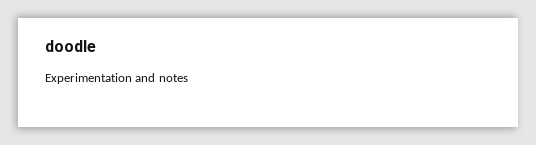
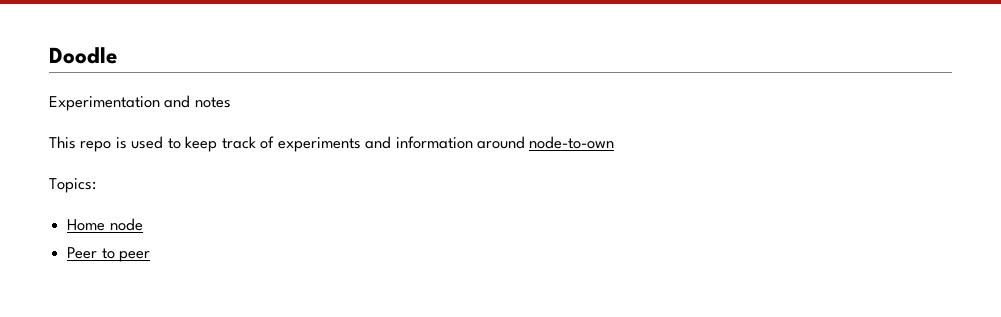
[45,40,96,52] doodle -> [49,47,117,64] Doodle
(188, 78) none -> [49,136,615,152] [49,178,96,193] [67,218,143,231] [67,247,151,262] // This repo is used to keep track of experiments and information around node-to-own // Topics: // Home node // Peer to peer

